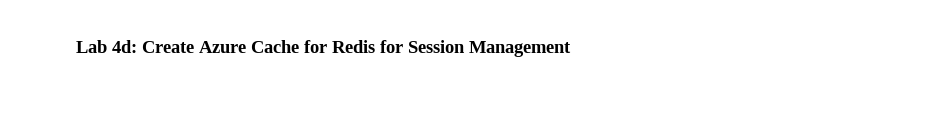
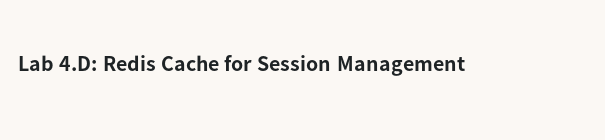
[112,40,375,53] 4d: Create Azure Cache for Redis -> [59,55,219,71] 4.D: Redis Cache

